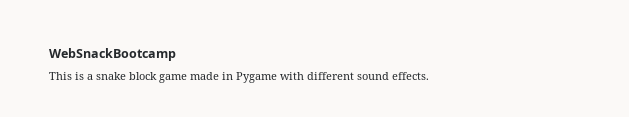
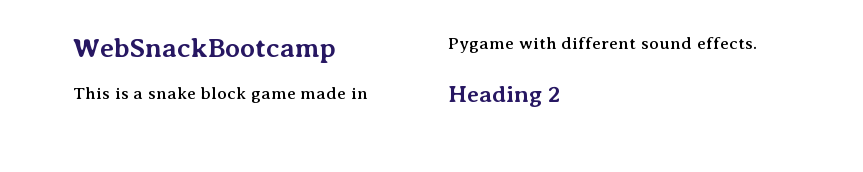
(429, 76) none -> [448,86,561,107] // Heading 2

